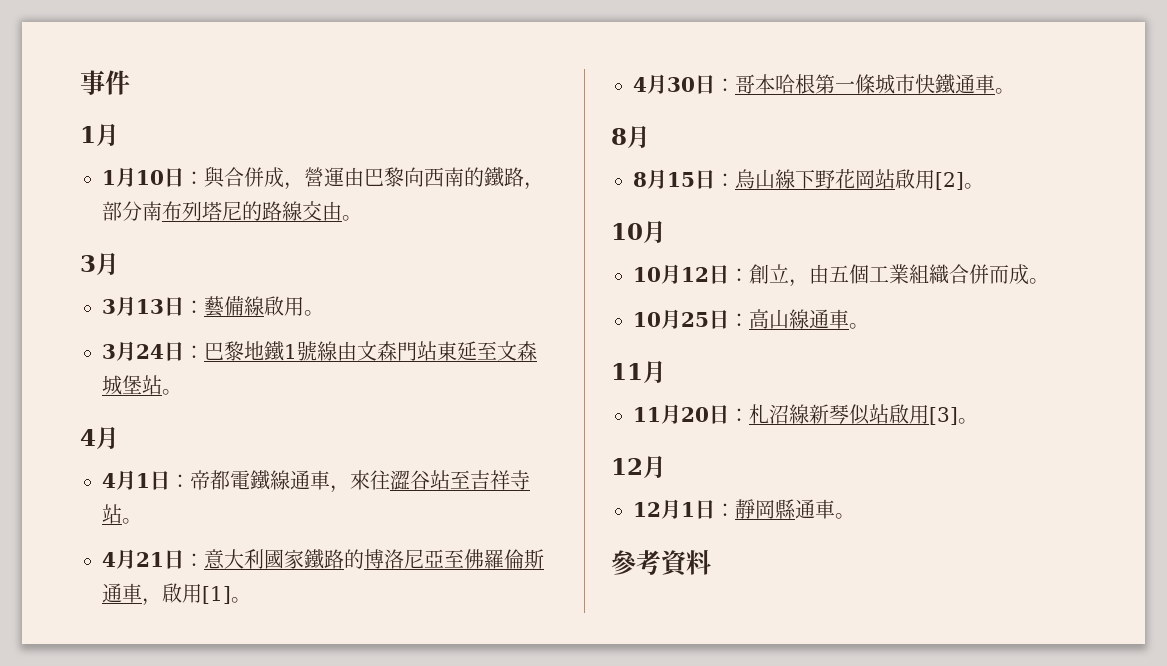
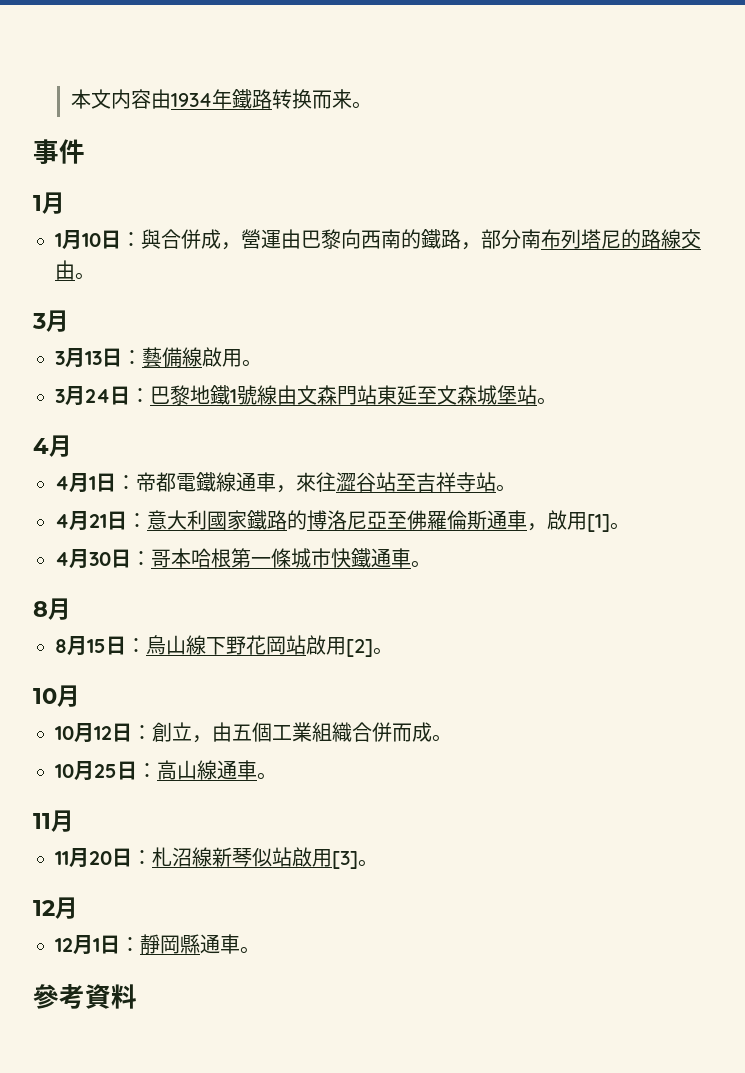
(80, 82) none -> [71,89,373,109] 本文内容由1934年鐵路转换而来。 //

